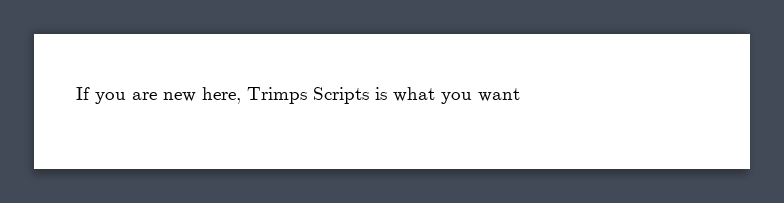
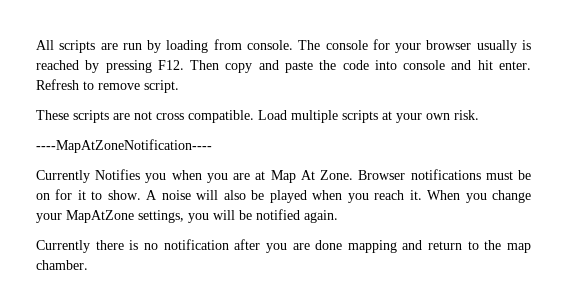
[76,87,520,104] If you are new here, Trimps Scripts is what you want -> [36,39,531,53] [36,60,531,73] [36,79,179,93] [36,110,479,123] [36,139,212,153] [36,169,531,183] [36,189,532,203] [36,209,338,223] [36,239,532,253] [36,260,88,270] All scripts are run by loading from console. The console for your browser usually is reached by pressing F12. Then copy and paste the code into console and hit enter. Refresh to remove script. // These scripts are not cross compatible. Load multiple scripts at your own risk. // ----MapAtZoneNotification---- // Currently Notifies you when you are at Map At Zone. Browser notifications must be on for it to show. A noise will also be played when you reach it. When you change your MapAtZone settings, you will be notified again. // Currently there is no notification after you are done mapping and return to the map chamber.

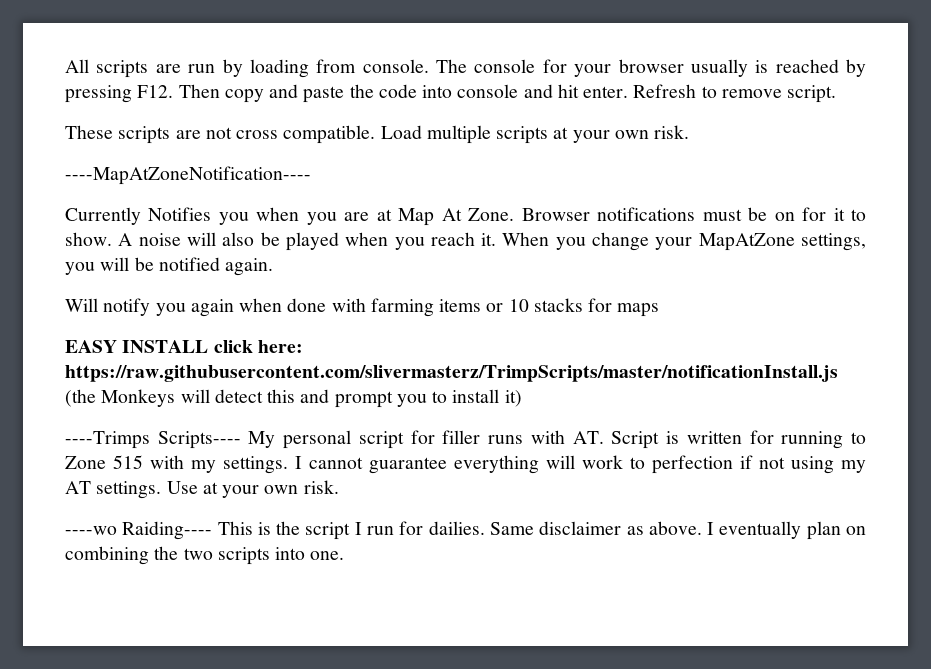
[36,239,532,253] [36,260,88,270] Currently there is no notification after you are done mapping and return to the map chamber. -> [65,298,660,317] [65,340,303,353] [65,365,838,382] [65,389,522,408] [65,430,867,449] [65,455,866,474] [65,480,339,499] [65,521,866,540] [65,546,345,565] Will notify you again when done with farming items or 10 stacks for maps // EASY INSTALL click here: https://raw.githubusercontent.com/slivermasterz/TrimpScripts/master/notificationInstall.js (the Monkeys will detect this and prompt you to install it) // ----Trimps Scripts---- My personal script for filler runs with AT. Script is written for running to Zone 515 with my settings. I cannot guarantee everything will work to perfection if not using my AT settings. Use at your own risk. // ----wo Raiding---- This is the script I run for dailies. Same disclaimer as above. I eventually plan on combining the two scripts into one.

